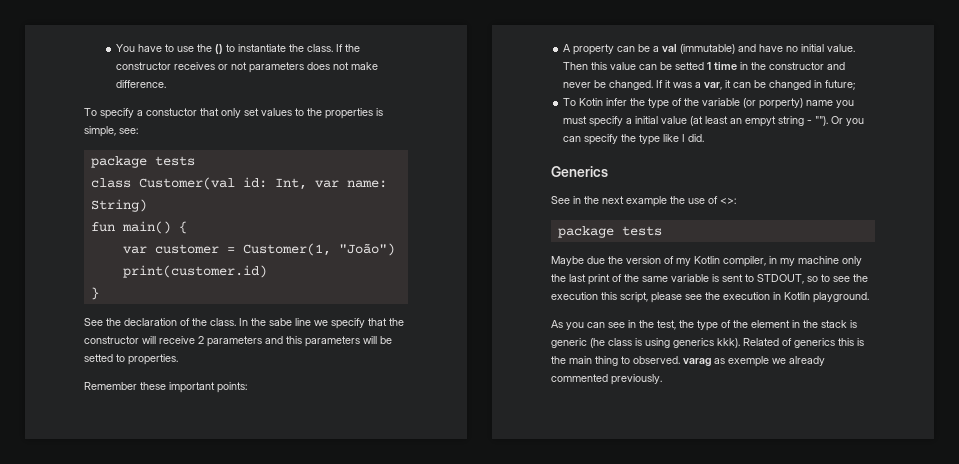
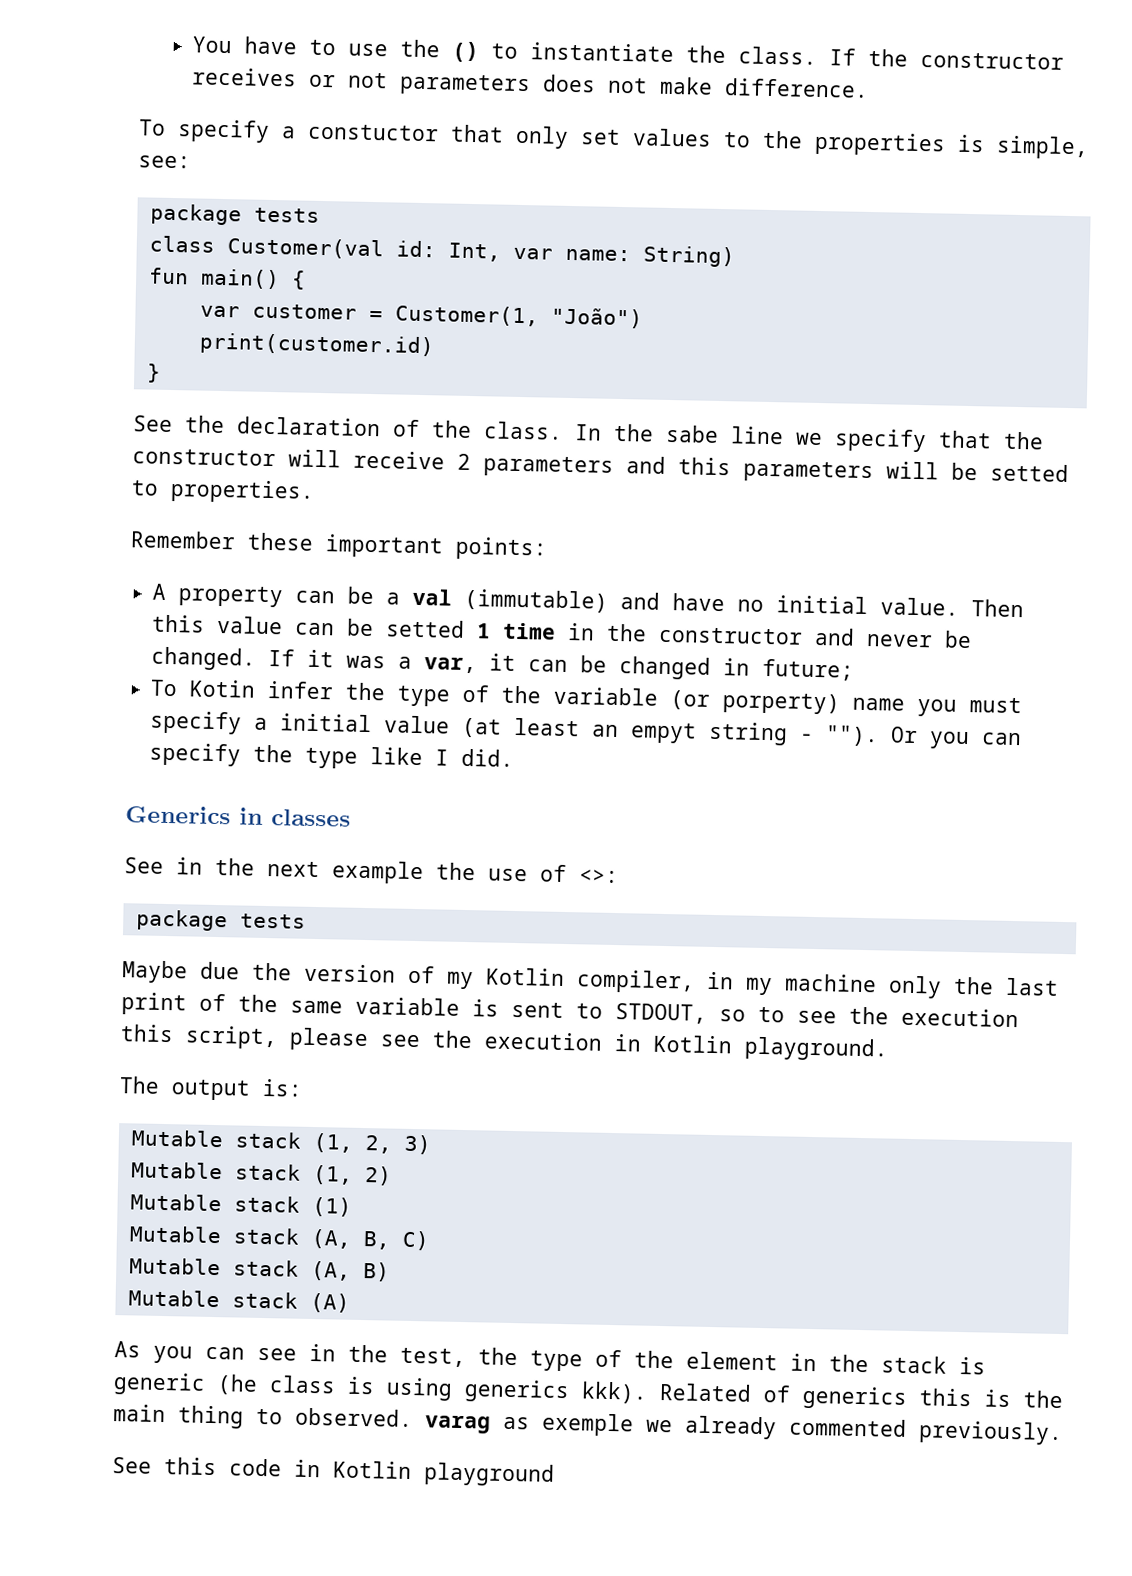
(608, 171) none -> [239,807,351,827] in classes
(869, 297) none -> [119,1076,303,1101] [130,1129,432,1155] [130,1161,392,1186] [129,1193,352,1217] [128,1225,430,1251] [128,1257,390,1282] [127,1289,350,1313] // The output is: // Mutable stack (1, 2, 3) // Mutable stack (1, 2) // Mutable stack (1) // Mutable stack (A, B, C) // Mutable stack (A, B) // Mutable stack (A)
(662, 379) none -> [112,1457,555,1487] // See this code in Kotlin playground

